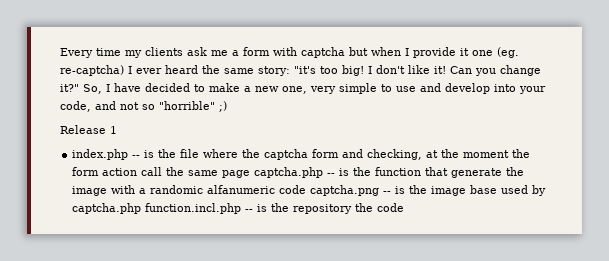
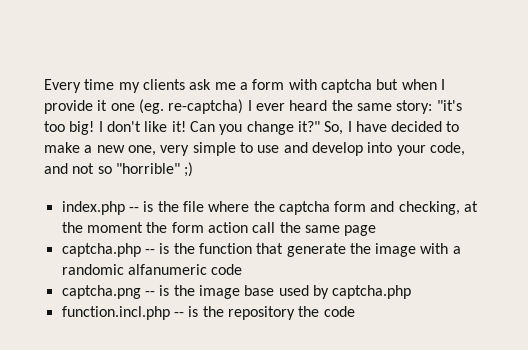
[60,125,117,134] // Release 1 -> (194, 169) none
(251, 174) none -> (377, 230) //
(307, 189) none -> (243, 269) //
(142, 208) none -> (412, 292) //

